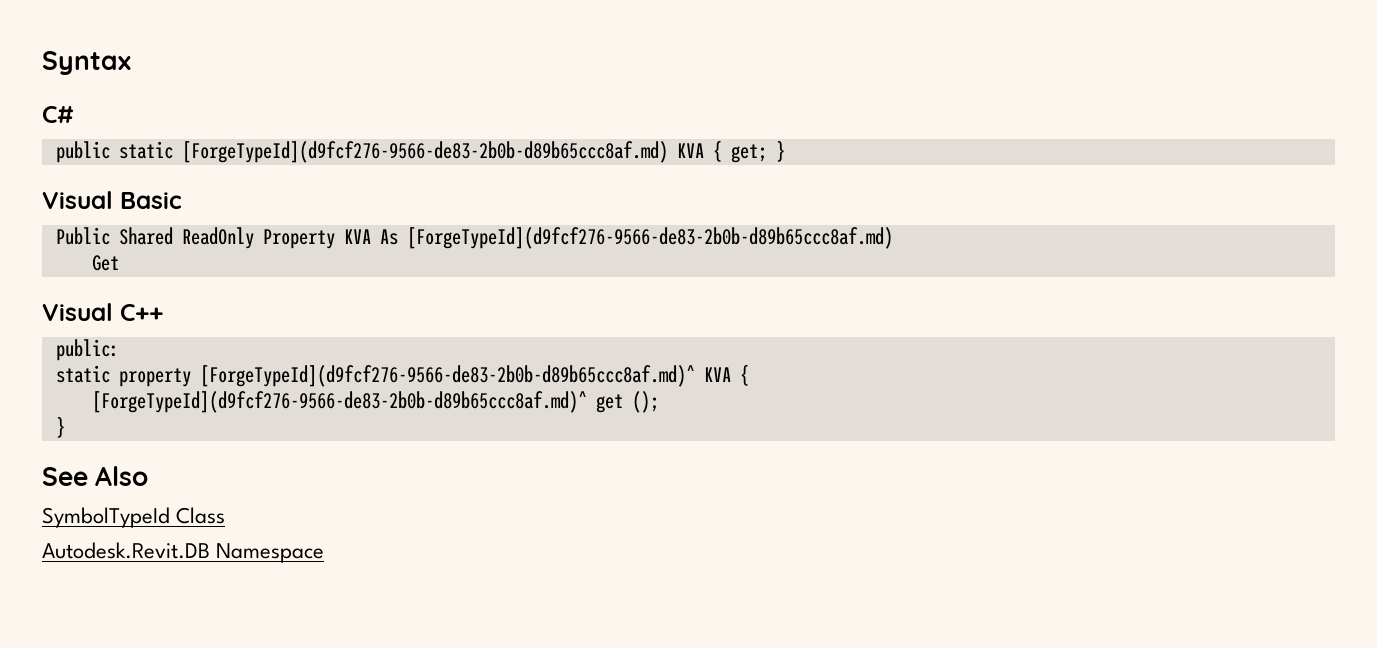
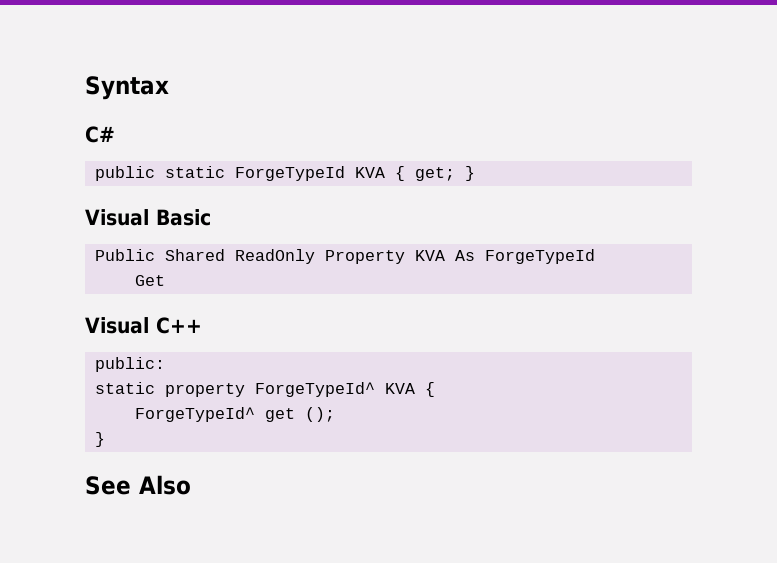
[181,141,668,163] [ForgeTypeId](d9fcf276-9566-de83-2b0b-d89b65ccc8af.md) -> [235,166,346,181] ForgeTypeId
[406,227,893,249] [ForgeTypeId](d9fcf276-9566-de83-2b0b-d89b65ccc8af.md) -> [485,249,596,264] ForgeTypeId
[199,365,695,387] [ForgeTypeId](d9fcf276-9566-de83-2b0b-d89b65ccc8af.md)^ -> [255,382,376,397] ForgeTypeId^
[91,391,587,413] [ForgeTypeId](d9fcf276-9566-de83-2b0b-d89b65ccc8af.md)^ -> [135,407,256,422] ForgeTypeId^
[42,507,226,528] [42,542,325,563] // SymbolTypeId Class // Autodesk.Revit.DB Namespace -> (191, 485) none

